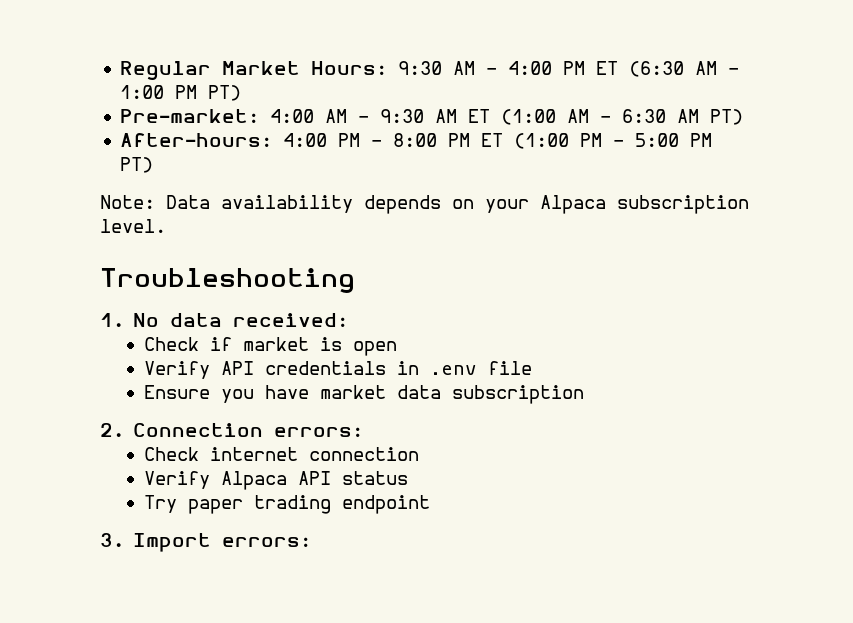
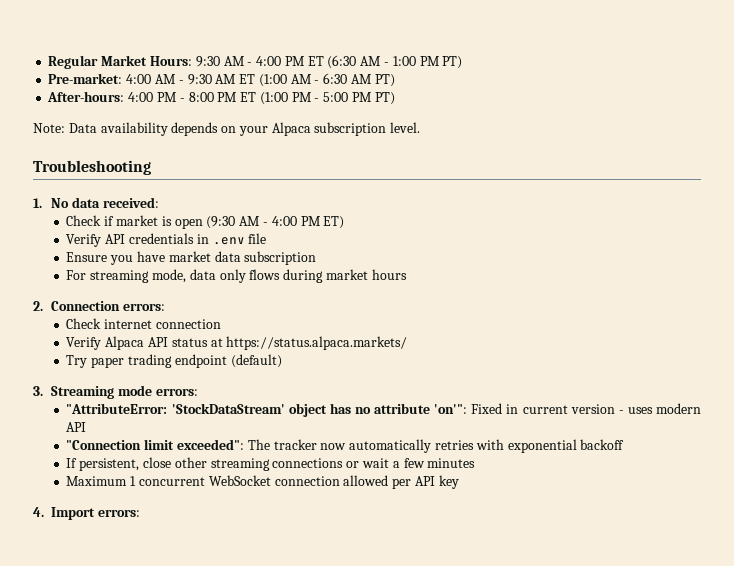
(397, 348) none -> [206,216,345,229] (9:30 AM - 4:00 PM ET)
(584, 394) none -> [66,269,407,283] // For streaming mode, data only flows during market hours
(408, 478) none -> [210,336,408,350] at https://status.alpaca.markets/
[100,533,124,547] // 3. -> [230,354,282,368] [33,385,198,399] [66,403,701,417] [66,422,87,432] [66,439,625,453] [66,457,476,471] [66,475,459,489] [33,507,44,517] (default) // 3. Streaming mode errors: // "AttributeError: 'StockDataStream' object has no attribute 'on'": Fixed in current version - uses modern API // "Connection limit exceeded": The tracker now automatically retries with exponential backoff // If persistent, close other streaming connections or wait a few minutes // Maximum 1 concurrent WebSocket connection allowed per API key // 4.

